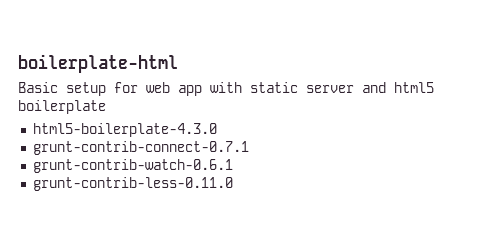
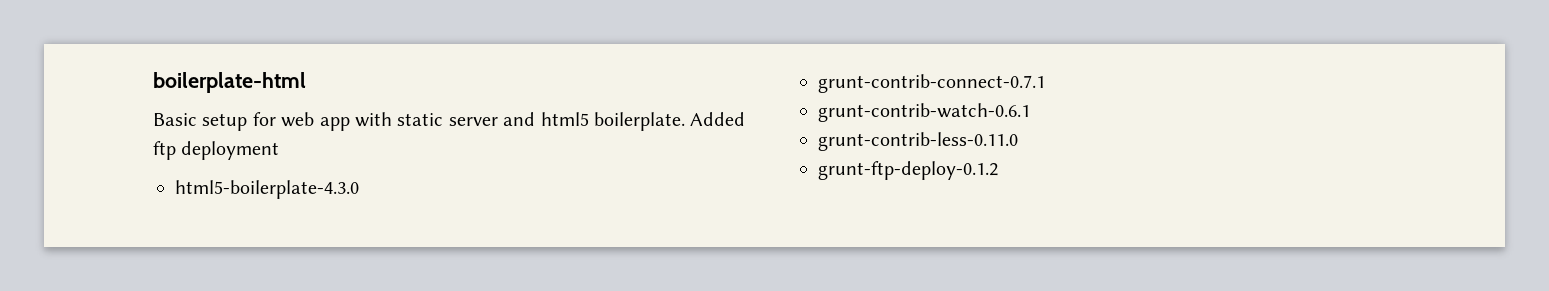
[18,100,106,114] boilerplate -> [594,112,746,131] [153,141,280,160] boilerplate. Added ftp deployment
(233, 184) none -> [818,161,998,180] // grunt-ftp-deploy-0.1.2

